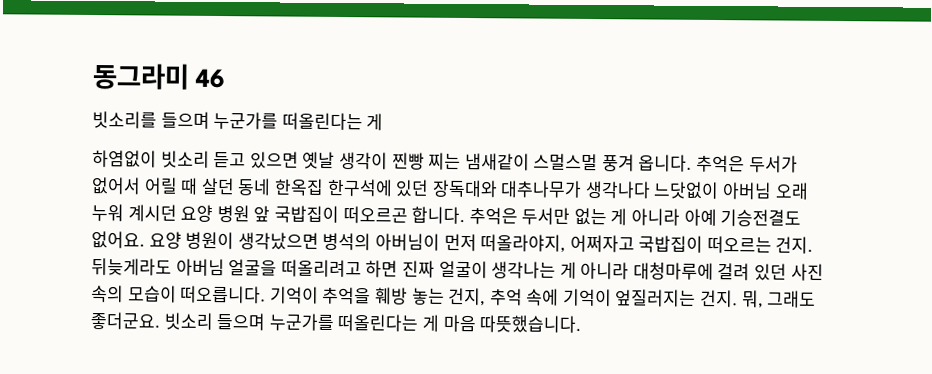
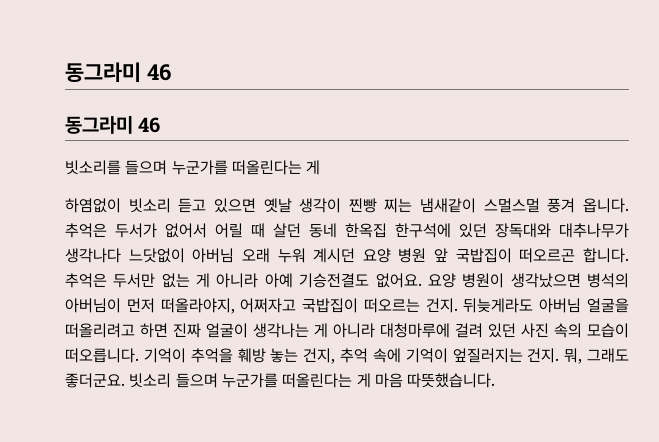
[92,63,226,90] 동그라미 46 -> [65,62,171,83] [65,116,161,134] 동그라미 46 // 동그라미 46

